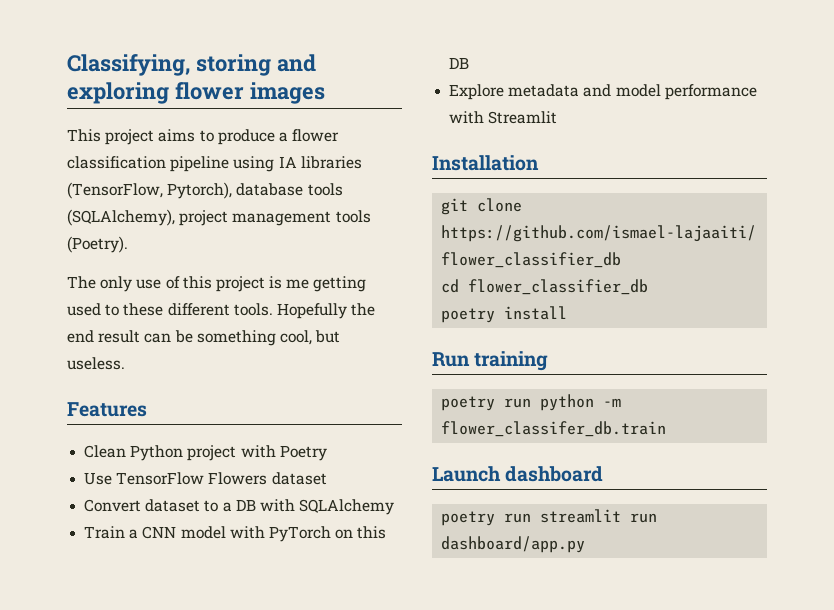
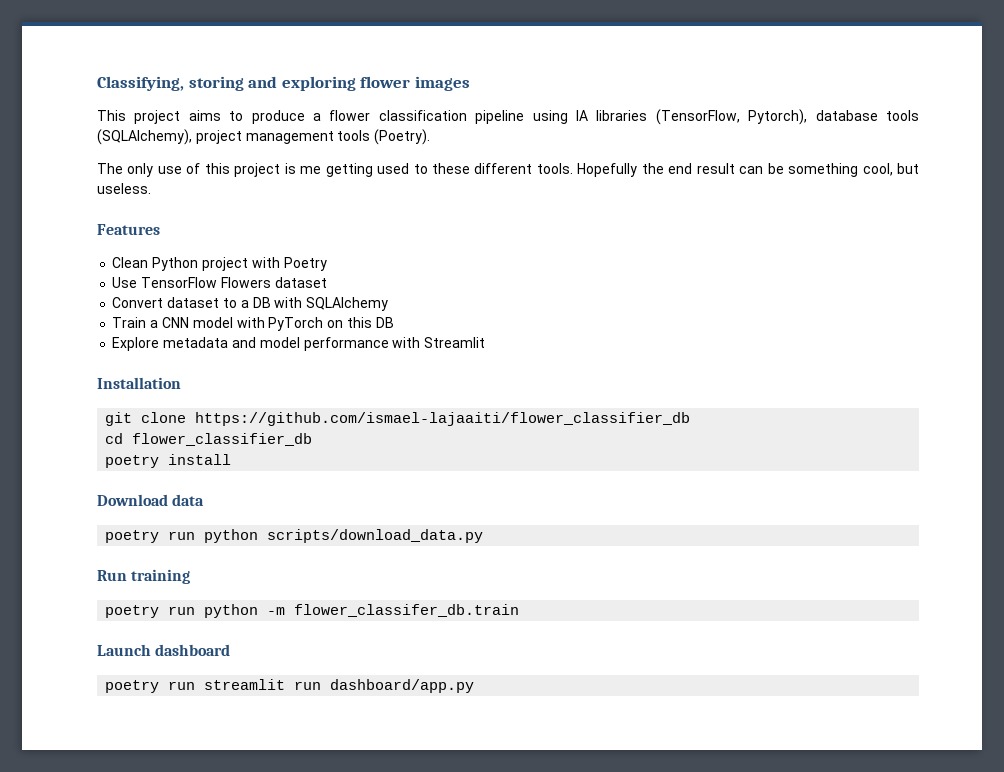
(568, 313) none -> [97,494,205,506] [105,529,484,543] // Download data // poetry run python scripts/download_data.py

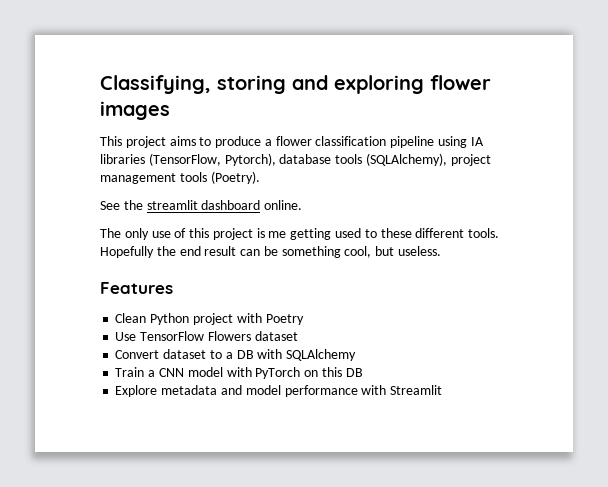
(431, 137) none -> [100,200,303,210] // See the streamlit dashboard online.
[97,377,181,389] [105,412,691,426] [105,433,313,446] [105,454,232,468] [97,494,205,506] [105,529,484,543] [97,569,191,584] [105,604,520,618] [97,644,231,656] [105,679,475,693] // Installation // git clone https://github.com/ismael-lajaaiti/flower_classifier_db // cd flower_classifier_db // poetry install // Download data // poetry run python scripts/download_data.py // Run training // poetry run python -m flower_classifer_db.train // Launch dashboard // poetry run streamlit run dashboard/app.py -> (443, 390) none

